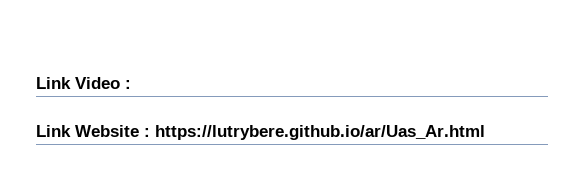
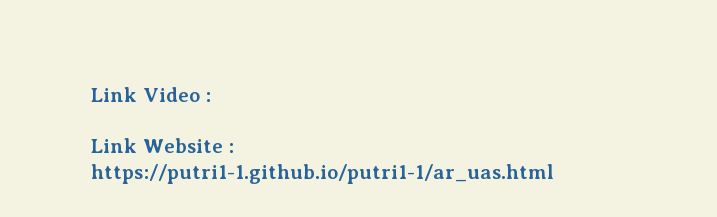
[155,125,485,140] https://lutrybere.github.io/ar/Uas_Ar.html -> [91,164,554,184] https://putri1-1.github.io/putri1-1/ar_uas.html

